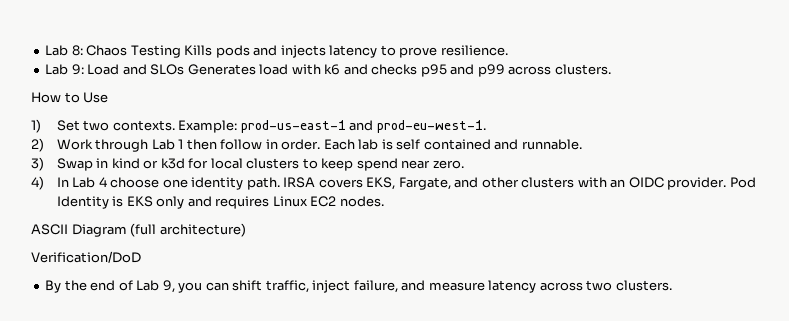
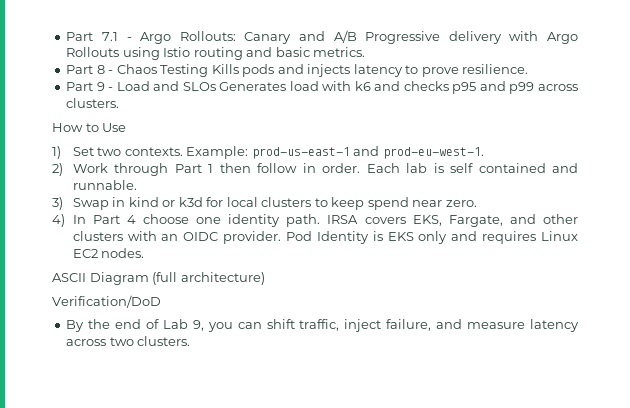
[45,45,83,56] Lab 8: -> [66,30,578,44] [66,47,366,60] [66,65,114,74] Part 7.1 - Argo Rollouts: Canary and A/B Progressive delivery with Argo Rollouts using Istio routing and basic metrics. // Part 8 -
[45,64,84,75] Lab 9: -> [66,82,114,91] Part 9 -
[151,139,175,150] Lab -> [174,164,202,173] Part
[72,177,96,188] Lab -> [92,215,120,224] Part

